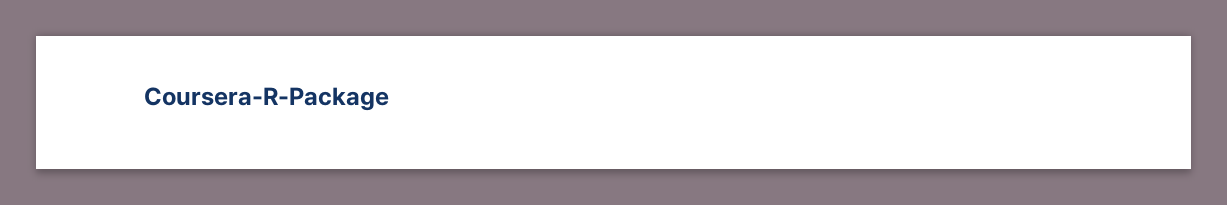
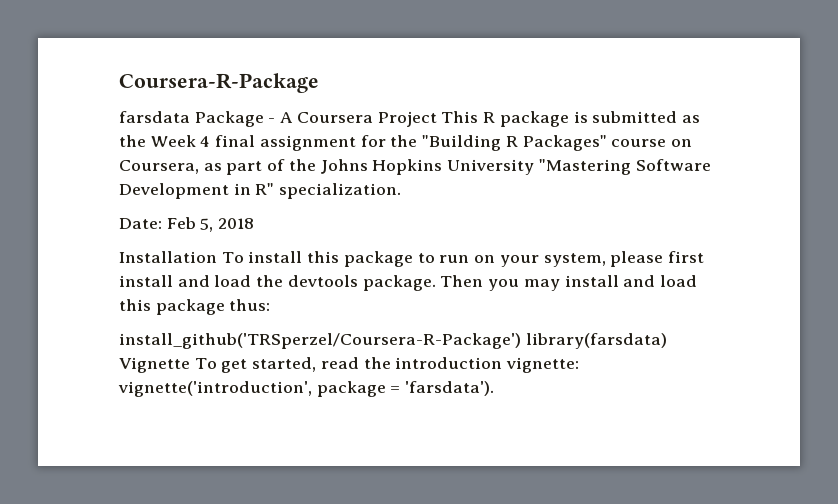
(389, 99) none -> [119,111,700,127] [119,135,692,151] [119,159,711,175] [119,183,402,199] [119,217,255,232] [119,251,704,267] [119,275,697,291] [119,299,271,315] [119,333,667,349] [119,357,580,373] [118,381,495,397] // farsdata Package - A Coursera Project This R package is submitted as the Week 4 final assignment for the "Building R Packages" course on Coursera, as part of the Johns Hopkins University "Mastering Software Development in R" specialization. // Date: Feb 5, 2018 // Installation To install this package to run on your system, please first install and load the devtools package. Then you may install and load this package thus: // install_github('TRSperzel/Coursera-R-Package') library(farsdata) Vignette To get started, read the introduction vignette: vignette('introduction', package = 'farsdata').

